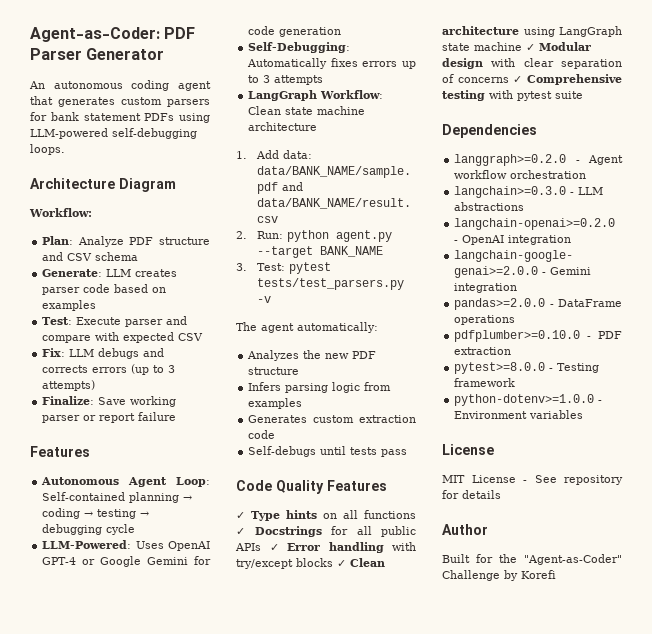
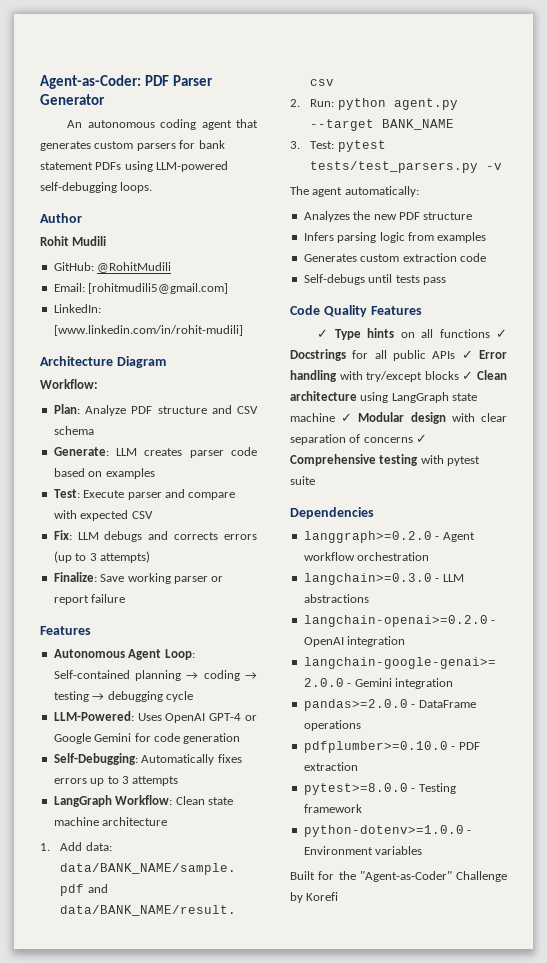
(65, 149) none -> [40,213,82,223] [40,236,107,246] [53,262,172,273] [53,283,229,294] [53,304,101,313] [53,325,243,336] // Author // Rohit Mudili // GitHub: @RohitMudili // Email: [rohitmudili5@gmail.com] // LinkedIn: [www.linkedin.com/in/rohit-mudili]
[442,444,494,455] [442,475,623,485] [442,490,501,499] [442,524,488,535] // License // MIT License - See repository for details // Author -> (423, 850) none

